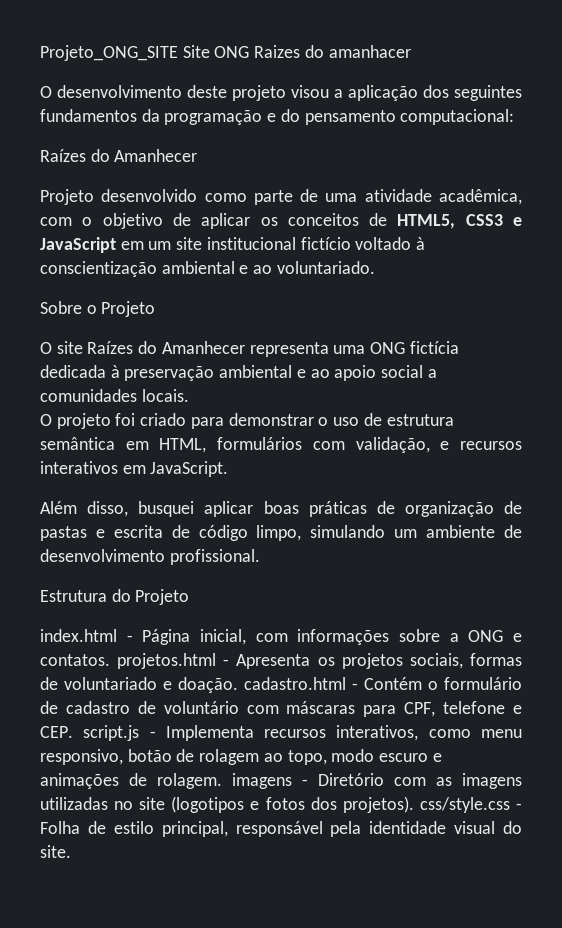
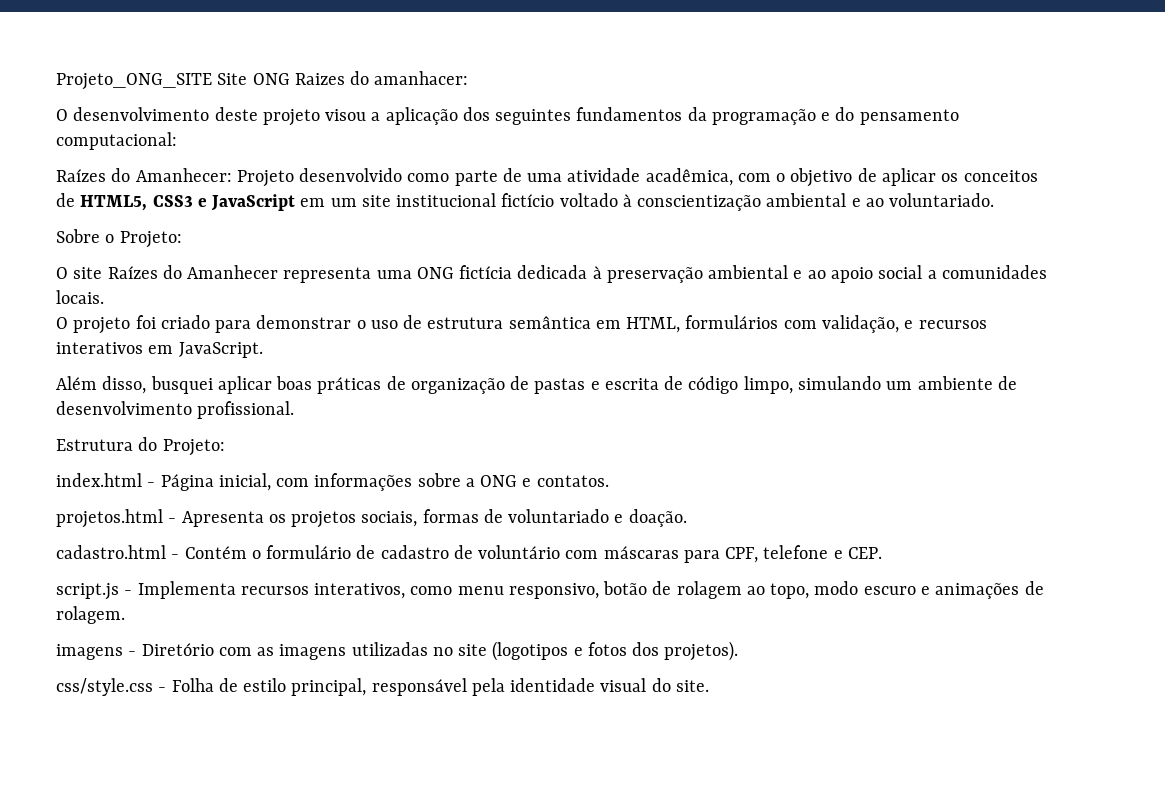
[328,45,411,58] amanhacer -> [374,71,469,85] amanhacer:
[114,149,198,162] Amanhecer // -> [135,168,232,182] Amanhecer:
[101,301,156,317] Projeto -> [119,231,182,248] Projeto:
[135,589,190,605] Projeto -> [162,439,225,456] Projeto:
(110, 660) none -> (609, 481) //
(238, 685) none -> (687, 518) //
(73, 732) none -> (882, 553) //
(222, 781) none -> (125, 615) //
(414, 804) none -> (739, 651) //

